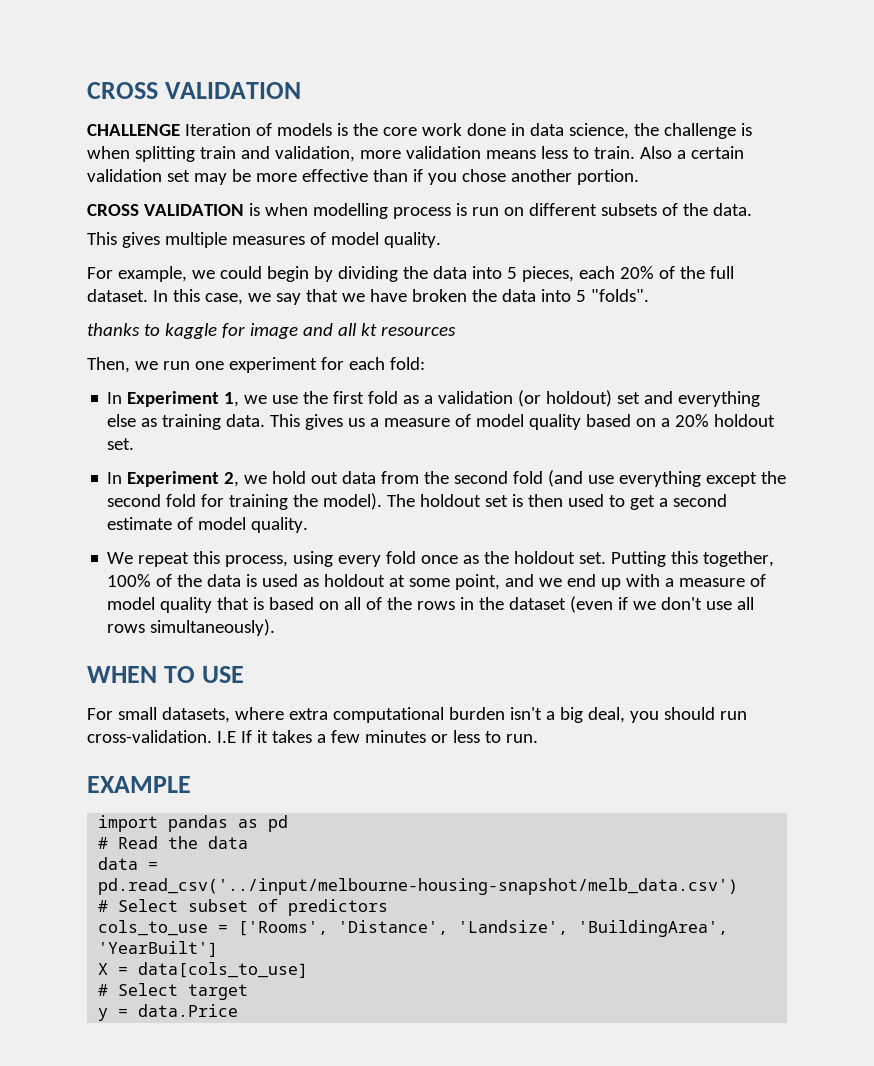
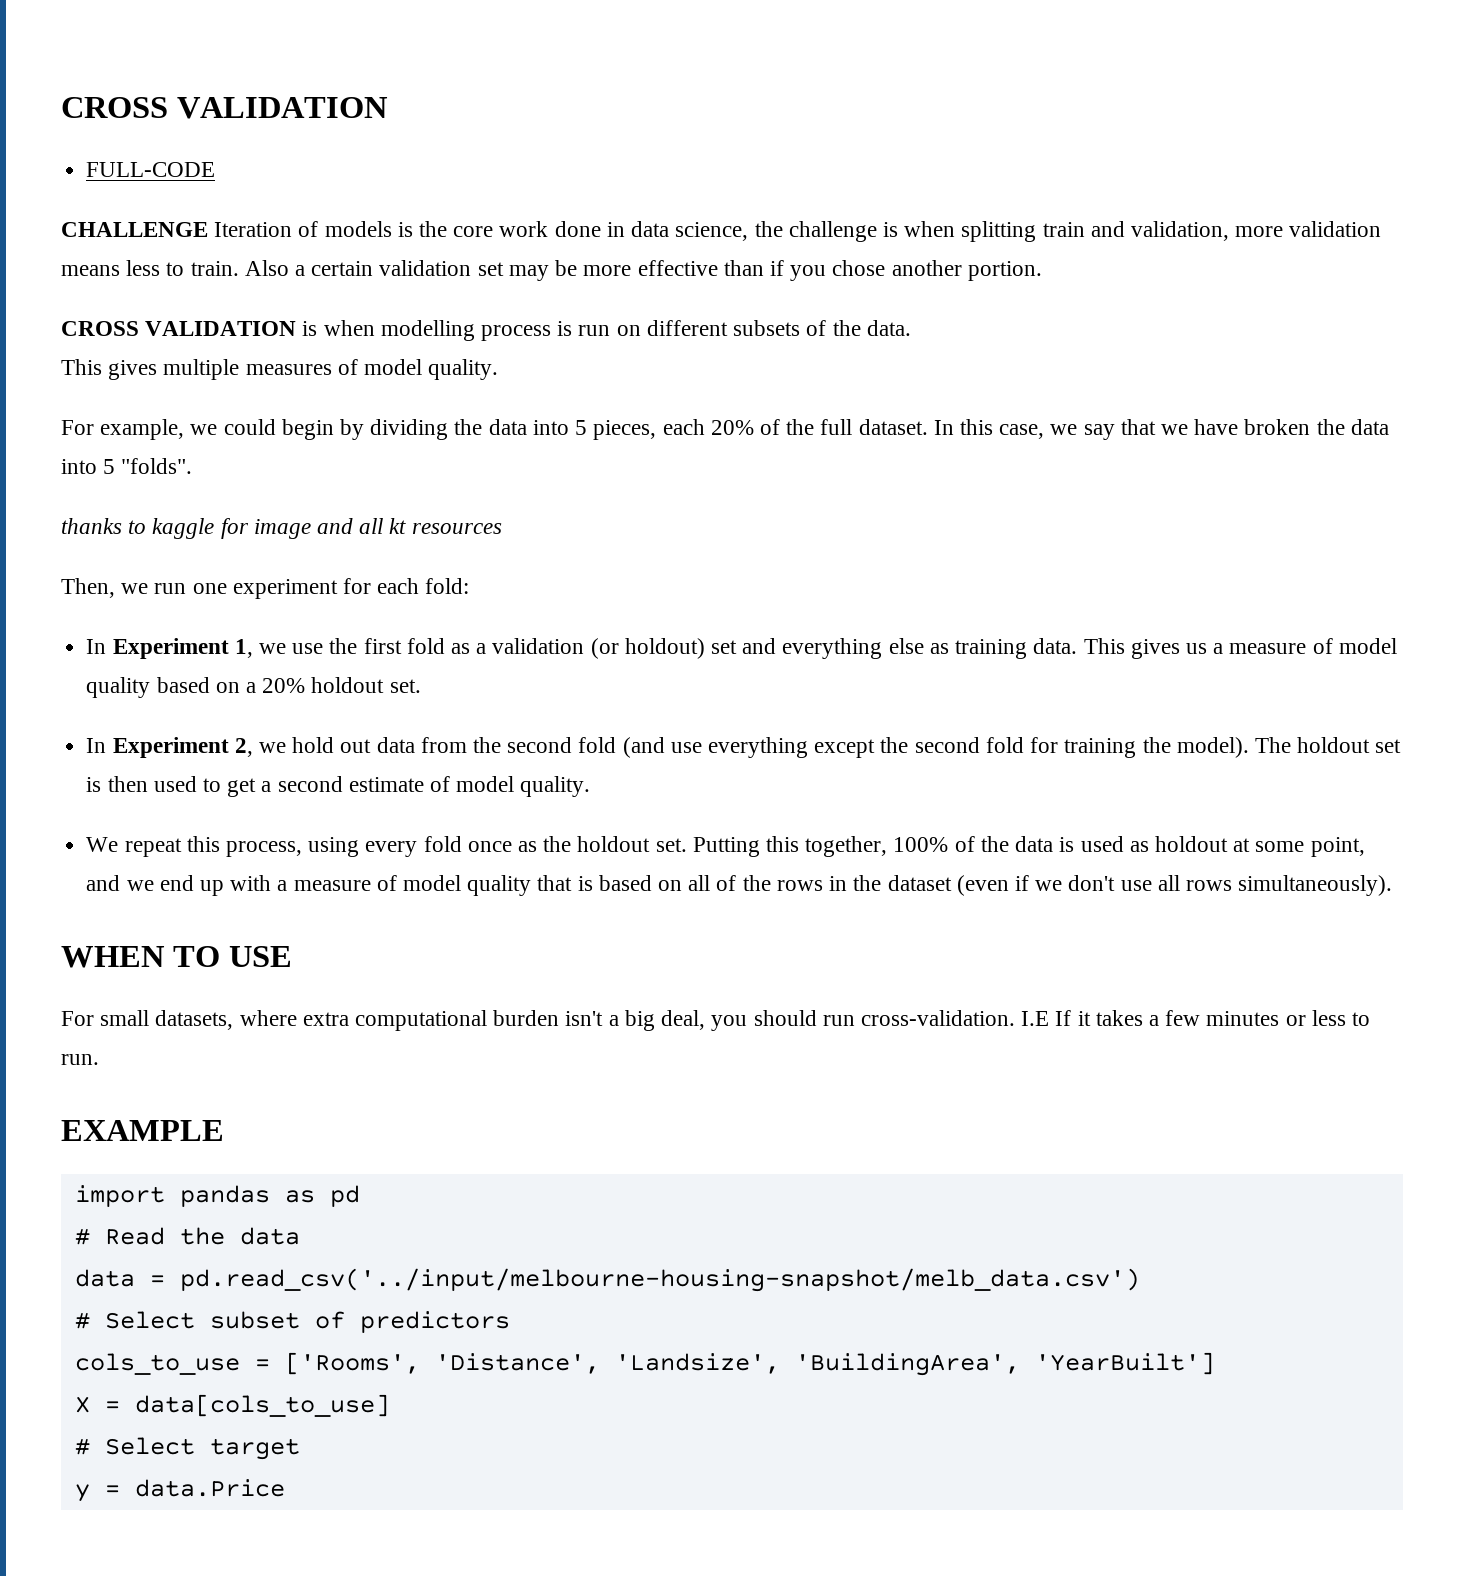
[87,82,302,99] CROSS VALIDATION -> [61,97,388,119] [86,162,216,177] CROSS VALIDATION // FULL-CODE

